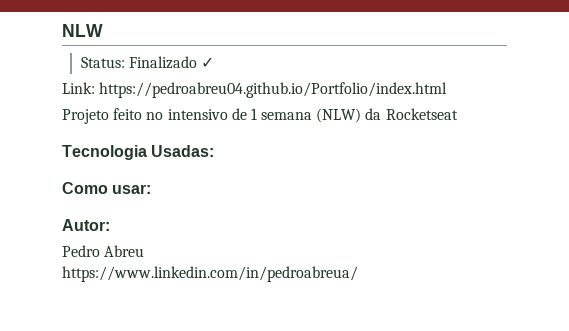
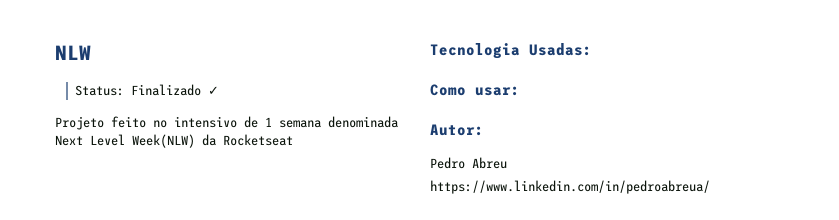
[62,82,448,98] // Link: https://pedroabreu04.github.io/Portfolio/index.html -> (220, 90) none
[316,108,362,123] (NLW) -> [328,116,398,128] [55,134,195,148] denominada Next Level Week(NLW)

